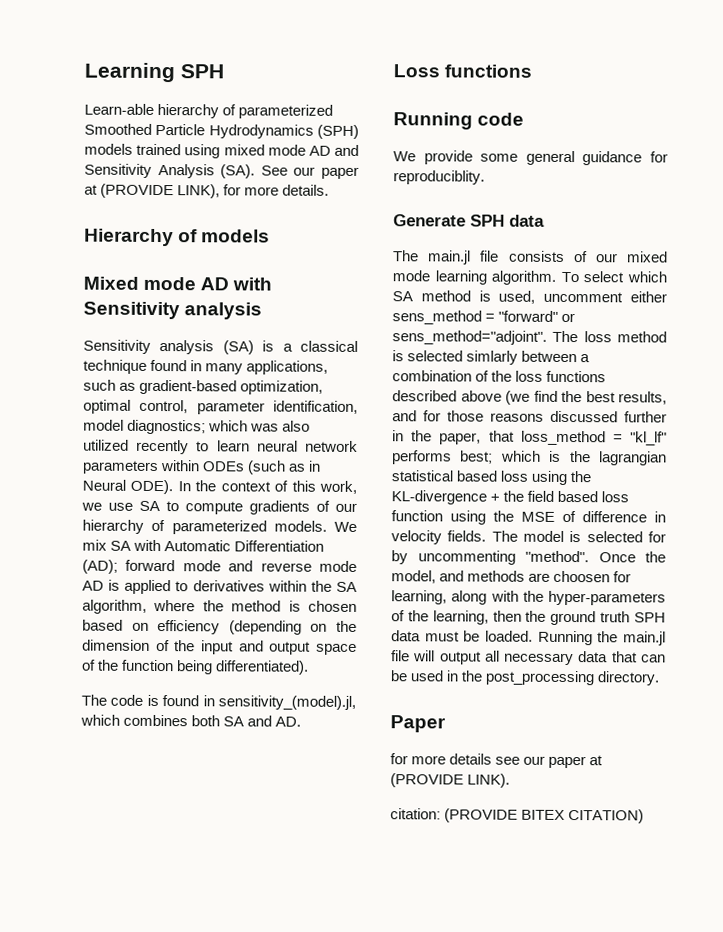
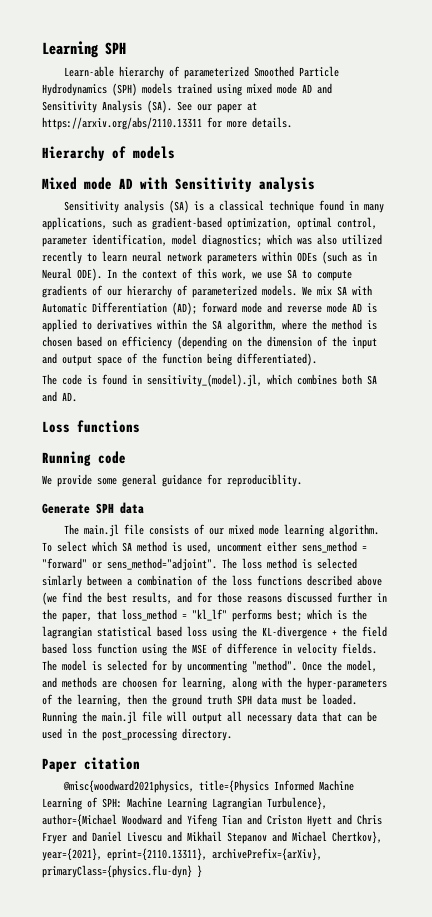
[100,183,221,199] (PROVIDE LINK), -> [42,117,202,130] https://arxiv.org/abs/2110.13311
[390,753,604,769] [390,773,511,788] [390,808,645,824] // for more details see our paper at (PROVIDE LINK). // citation: (PROVIDE BITEX CITATION) -> [84,757,140,770] [62,780,354,793] [42,797,327,810] [42,814,382,827] [42,831,382,844] [42,848,322,861] [42,865,202,878] citation // @misc{woodward2021physics, title={Physics Informed Machine Learning of SPH: Machine Learning Lagrangian Turbulence}, author={Michael Woodward and Yifeng Tian and Criston Hyett and Chris Fryer and Daniel Livescu and Mikhail Stepanov and Michael Chertkov}, year={2021}, eprint={2110.13311}, archivePrefix={arXiv}, primaryClass={physics.flu-dyn} }

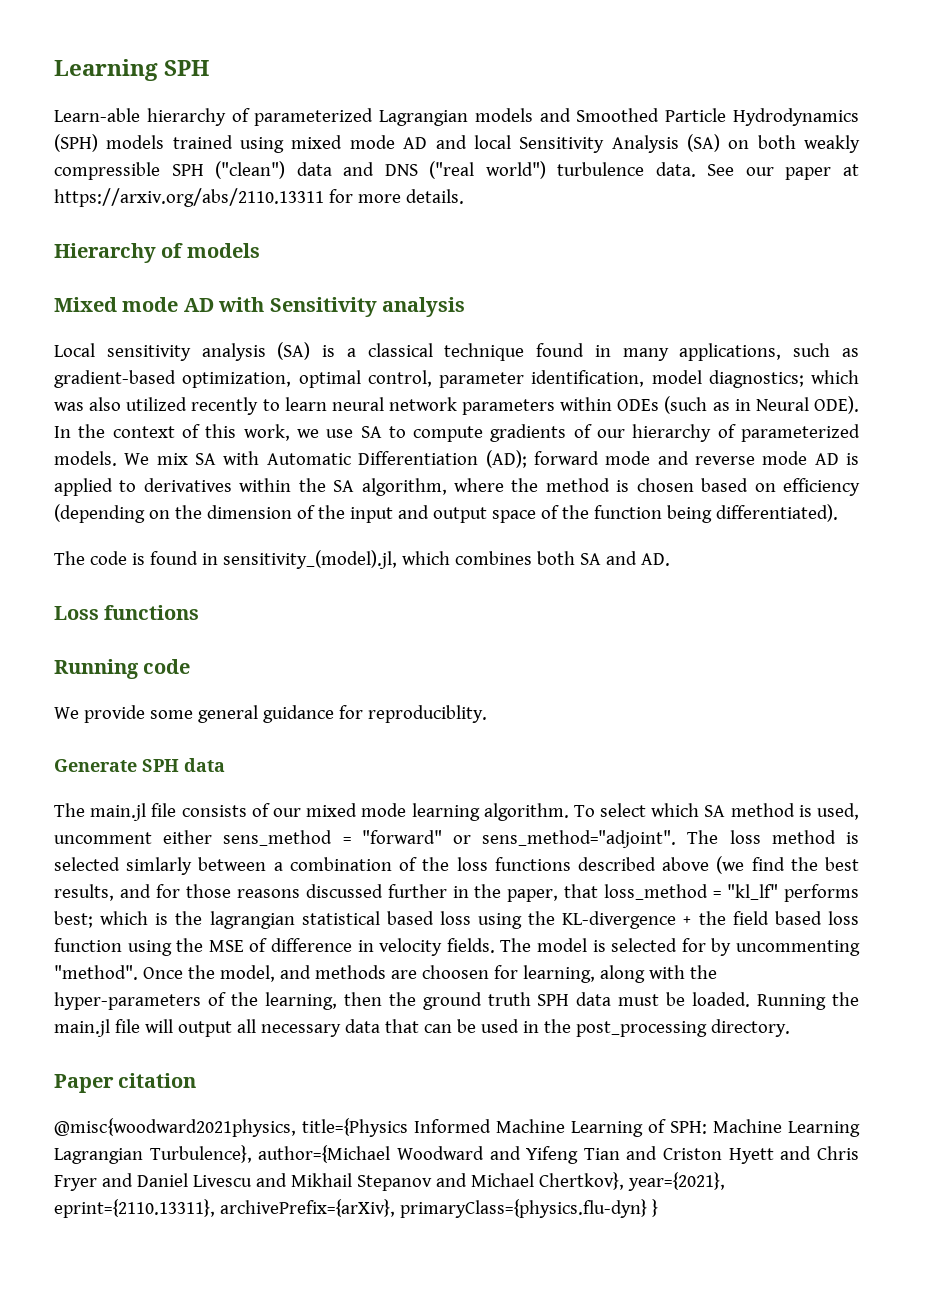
(249, 72) none -> [379,108,571,126] Lagrangian models and
(332, 88) none -> [473,135,511,149] local
[147,100,172,113] (SA). -> [686,134,861,153] [54,161,696,180] (SA) on both weakly compressible SPH ("clean") data and DNS ("real world") turbulence data.
[63,201,119,213] Sensitivity -> [54,343,191,361] Local sensitivity

